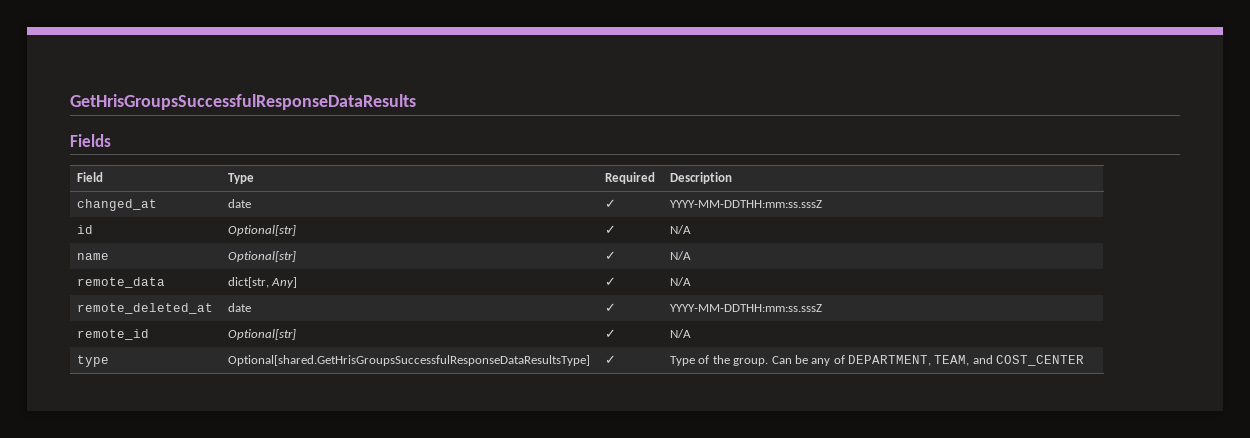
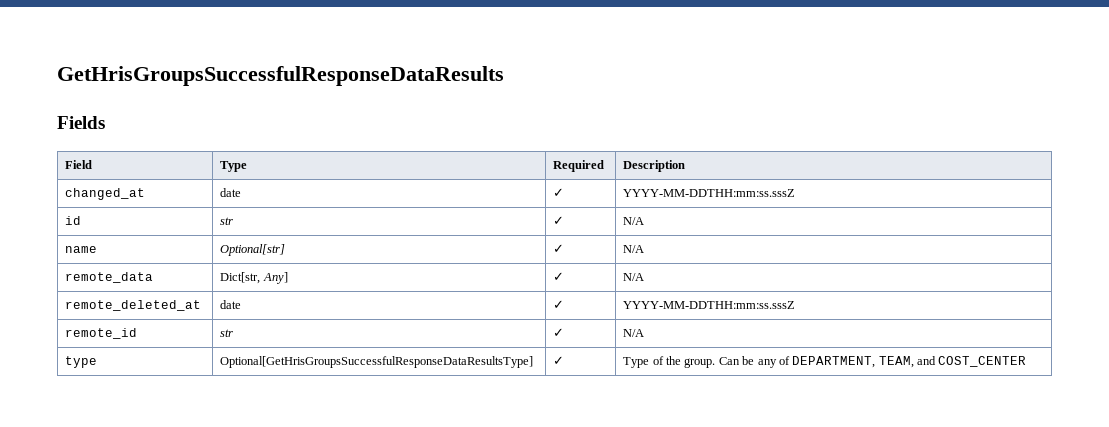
[228,225,297,236] Optional[str] -> [220,217,234,225] str
[228,277,270,288] dict[str, -> [220,272,261,284] Dict[str,
[228,329,297,340] Optional[str] -> [220,329,234,337] str
[228,355,591,366] Optional[shared.GetHrisGroupsSuccessfulResponseDataResultsType] -> [220,356,534,368] Optional[GetHrisGroupsSuccessfulResponseDataResultsType]

